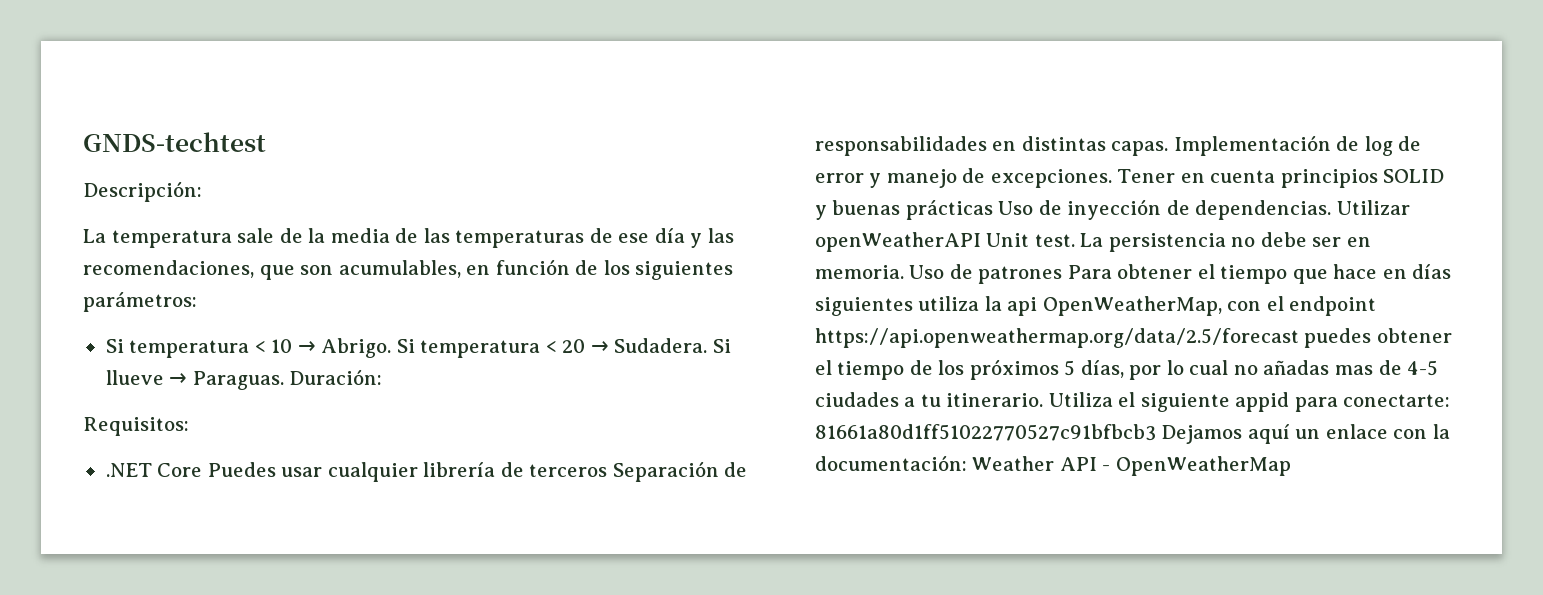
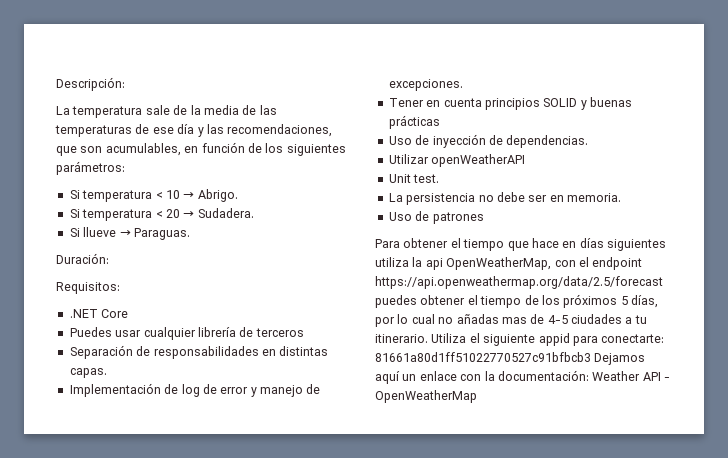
[83,132,266,152] GNDS-techtest // -> (56, 84) none
(392, 348) none -> (238, 195) //
(708, 345) none -> (254, 213) //
(284, 380) none -> (190, 234) //
(203, 470) none -> (129, 313) //
(608, 470) none -> (304, 332) //
(1169, 148) none -> (107, 373) //
(1112, 178) none -> (463, 85) //
(993, 210) none -> (440, 122) //
(1332, 210) none -> (589, 141) //
(981, 242) none -> (526, 160) //
(1075, 240) none -> (440, 178) //
(904, 272) none -> (621, 197) //
(1063, 275) none -> (484, 218) //

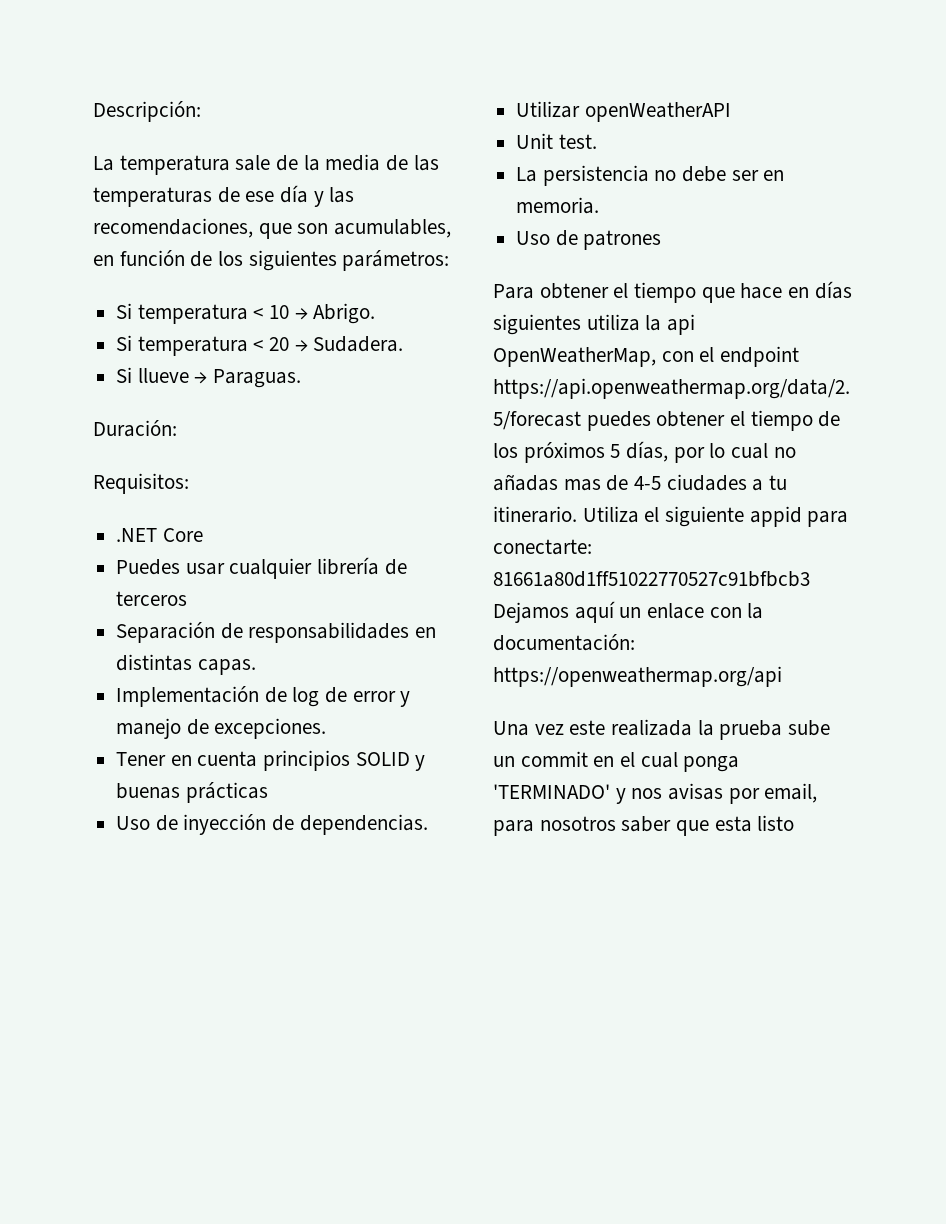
[592,371,670,381] [375,390,477,403] Weather API - OpenWeatherMap -> [493,666,782,687] [493,719,831,740] [493,751,740,772] [493,783,818,804] [493,815,795,836] https://openweathermap.org/api // Una vez este realizada la prueba sube un commit en el cual ponga 'TERMINADO' y nos avisas por email, para nosotros saber que esta listo

